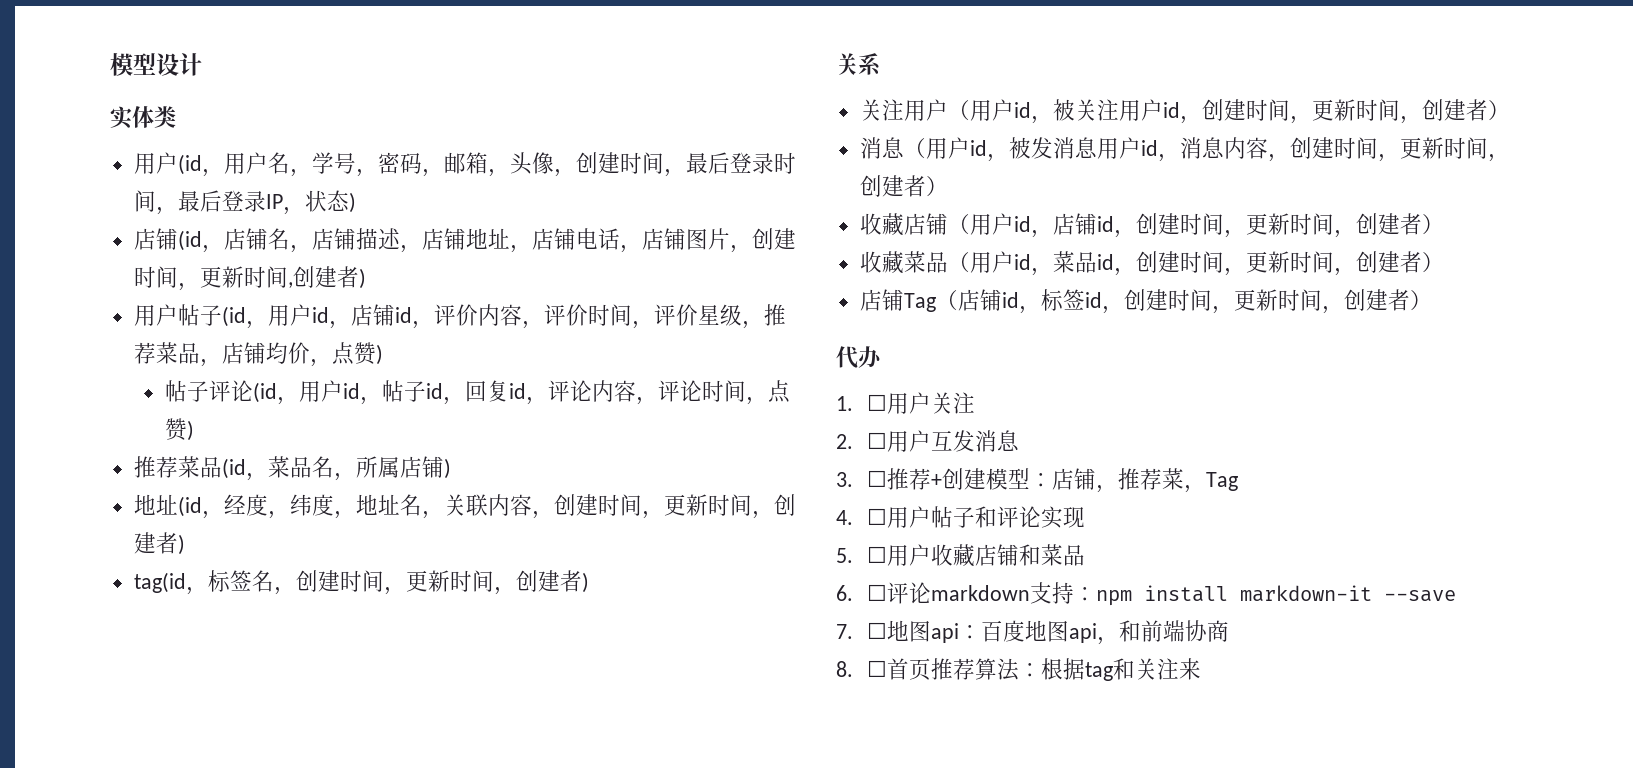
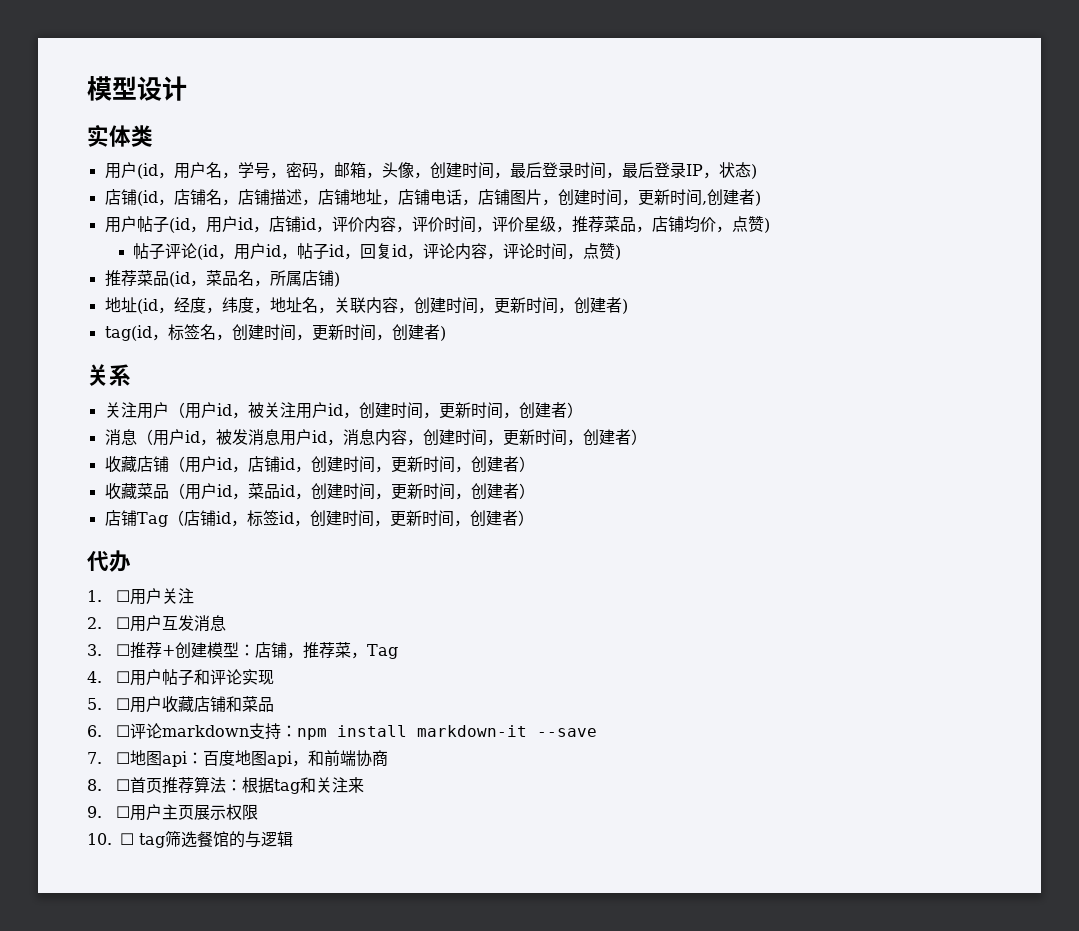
(1202, 669) none -> [87,804,258,821] [87,830,293,848] // 9. ☐用户主页展示权限 // 10. ☐ tag筛选餐馆的与逻辑

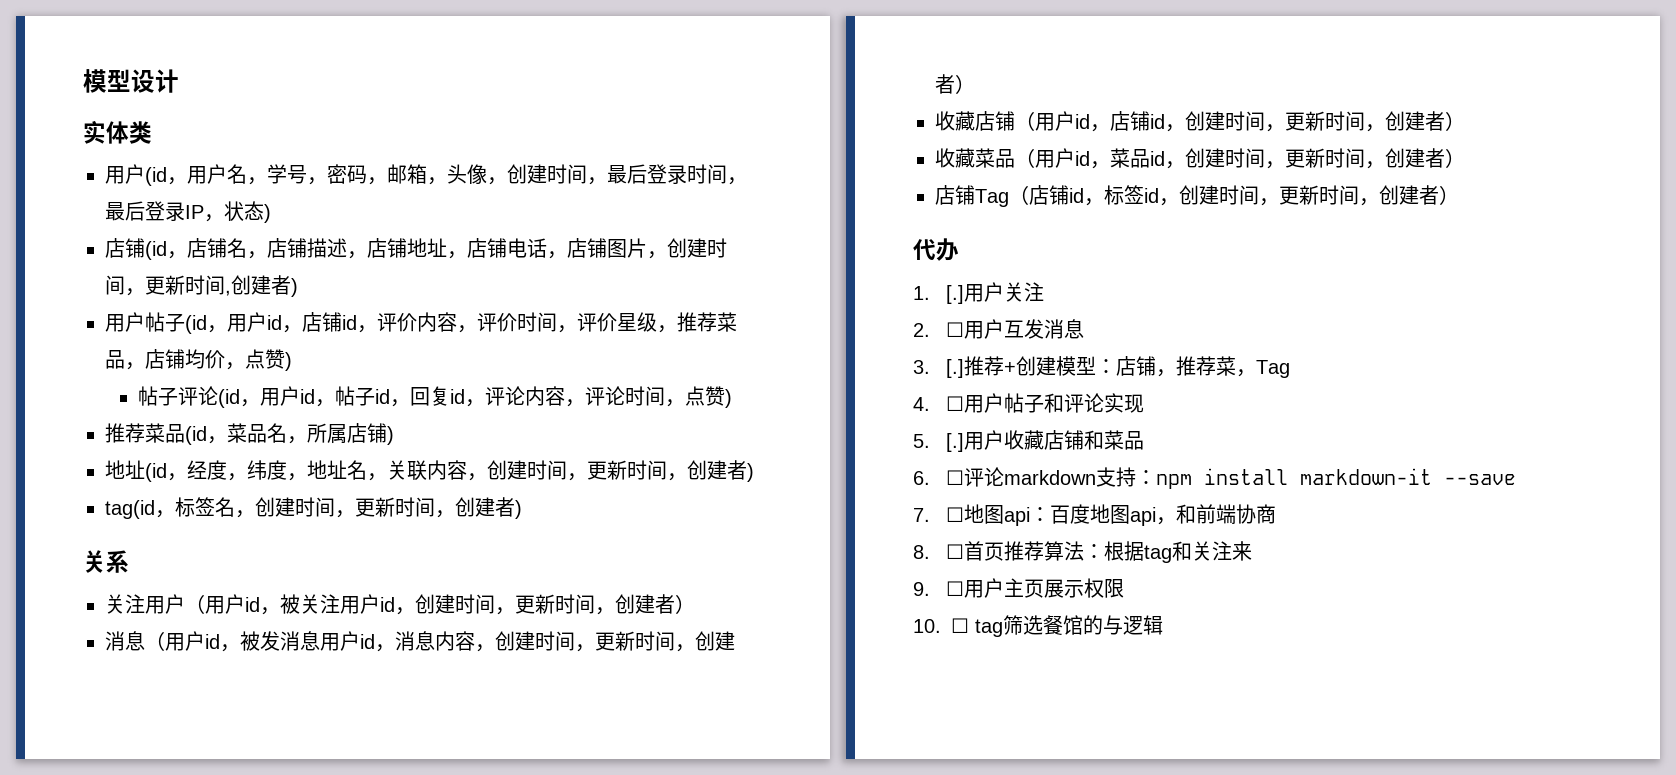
[115,590,130,602] ☐ -> [946,285,965,304] [.]
[115,644,130,656] ☐ -> [946,359,965,378] [.]
[115,698,130,710] ☐ -> [946,433,965,452] [.]

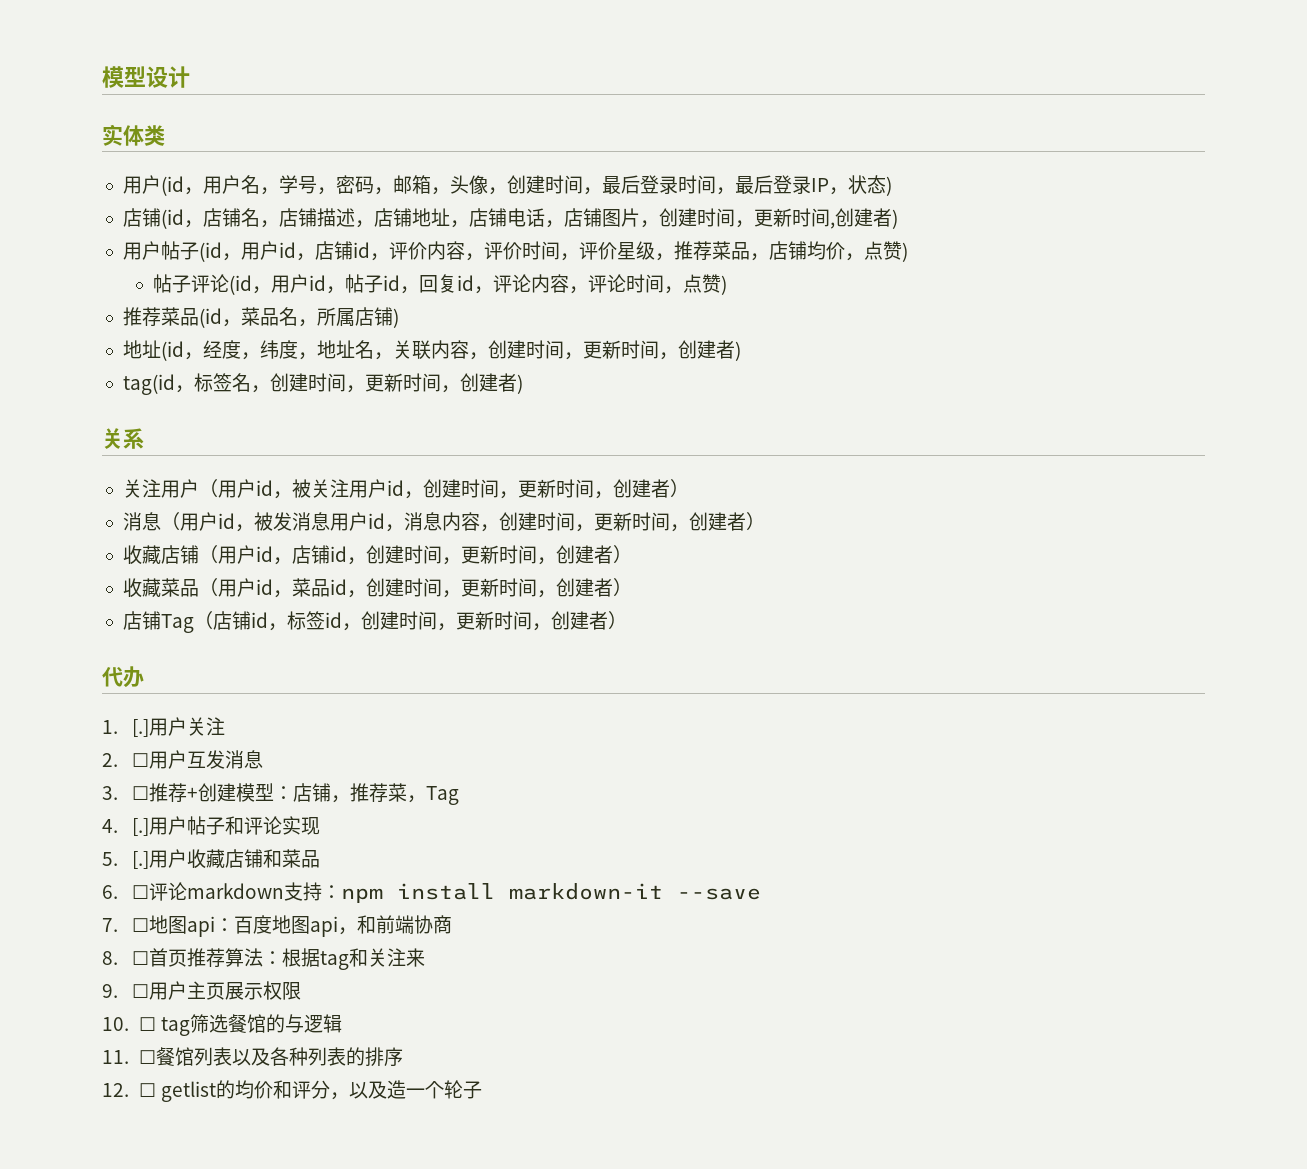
[946,359,965,378] [.] -> [131,786,149,800] ☐
[946,396,965,411] ☐ -> [131,818,149,836] [.]
(1163, 625) none -> [102,1047,403,1067] [102,1080,482,1102] // 11. ☐餐馆列表以及各种列表的排序 // 12. ☐ getlist的均价和评分，以及造一个轮子

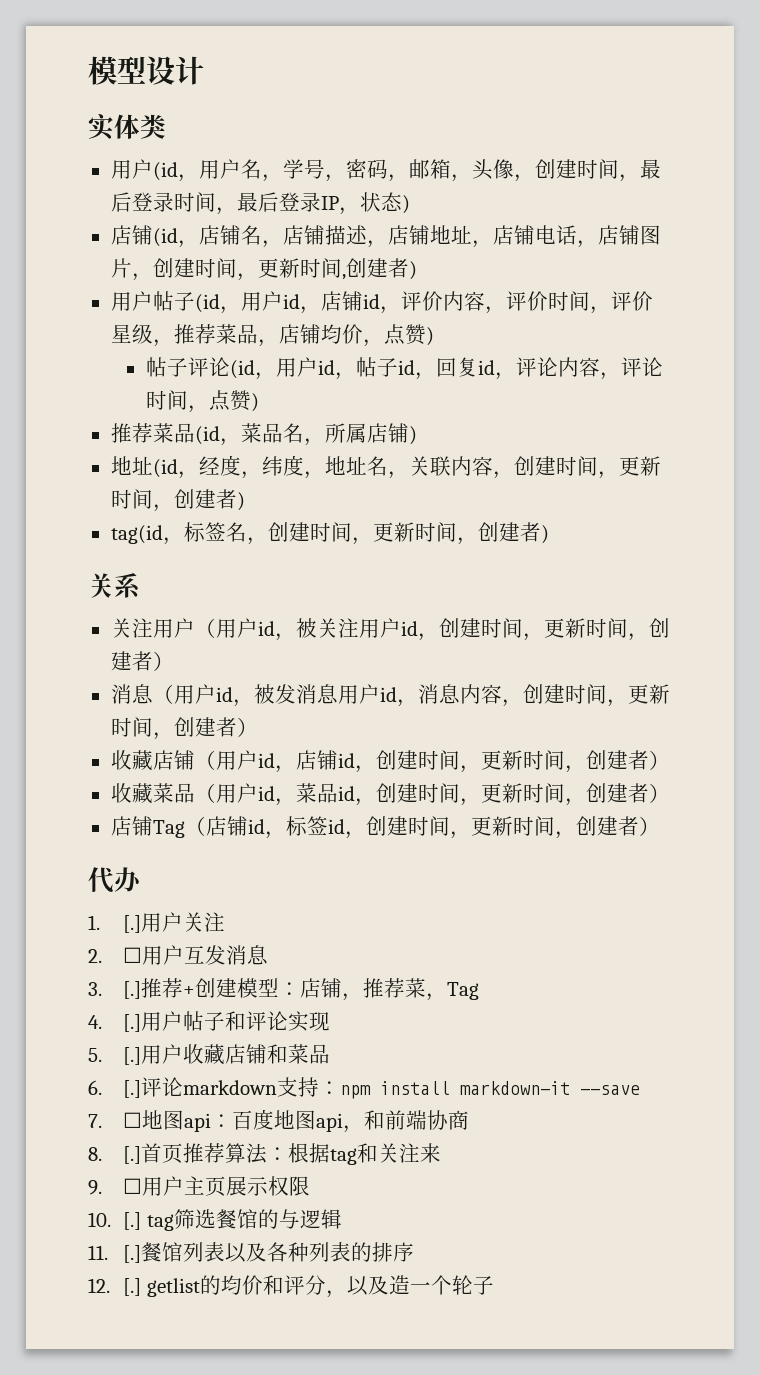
[131,786,149,800] ☐ -> [123,981,142,999] [.]
[131,885,149,899] ☐ -> [123,1080,142,1098] [.]
[131,951,149,965] ☐ -> [123,1146,142,1164] [.]
[138,1017,156,1031] ☐ -> [123,1212,142,1230] [.]
[138,1050,156,1064] ☐ -> [123,1245,142,1263] [.]
[138,1083,156,1097] ☐ -> [123,1278,142,1296] [.]

